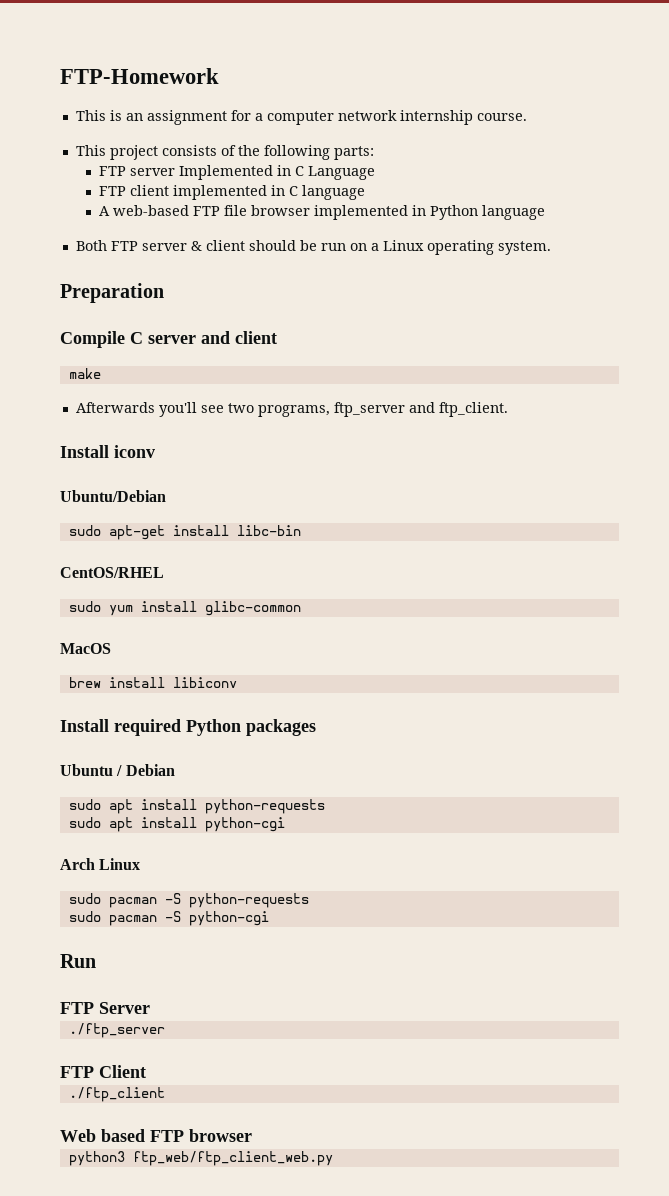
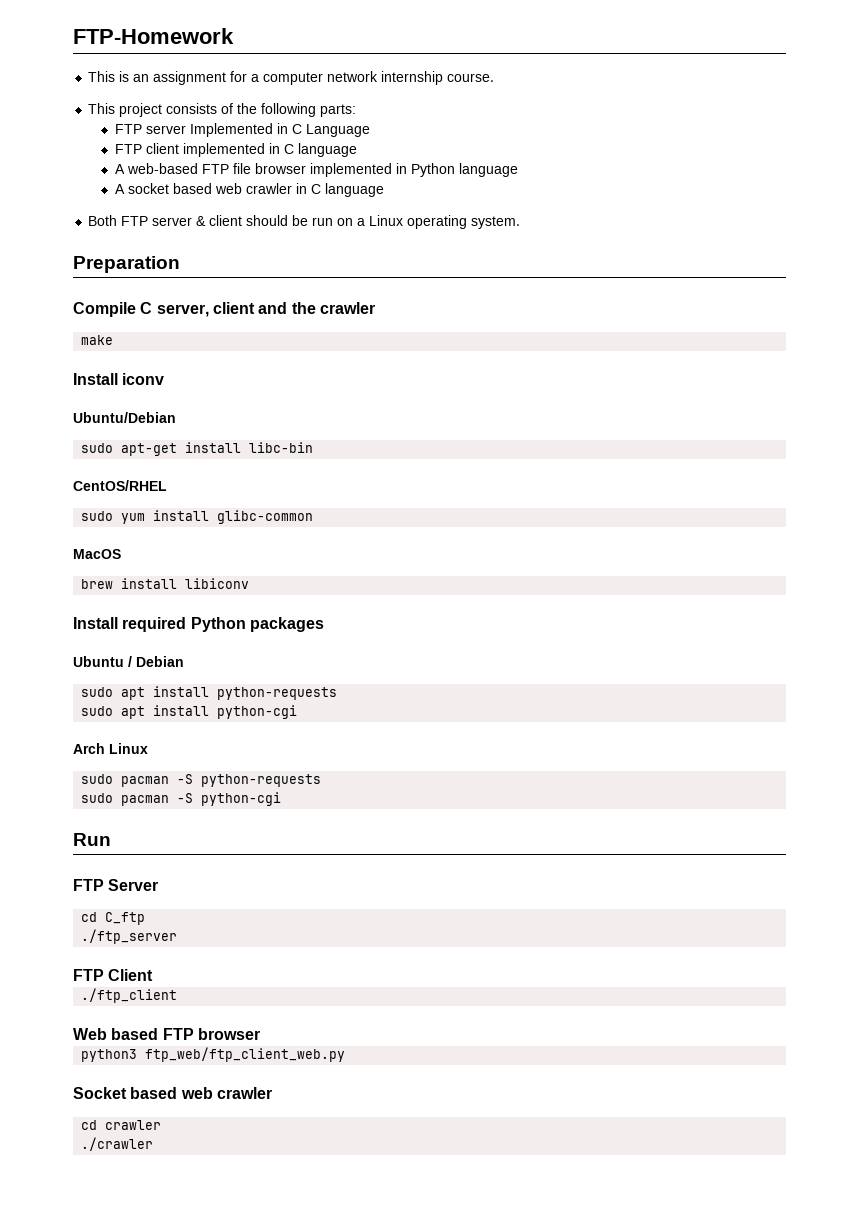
(546, 212) none -> [114,183,384,197] // A socket based web crawler in C language
[148,331,277,344] [68,368,101,379] [75,402,508,417] server and client // make // Afterwards you'll see two programs, ftp_server and ftp_client. -> [156,302,375,317] [81,335,114,345] server, client and the crawler // make
(150, 1008) none -> [81,912,146,925] // cd C_ftp
(333, 1158) none -> [73,1087,272,1099] [81,1120,162,1130] [81,1137,154,1151] // Socket based web crawler // cd crawler // ./crawler

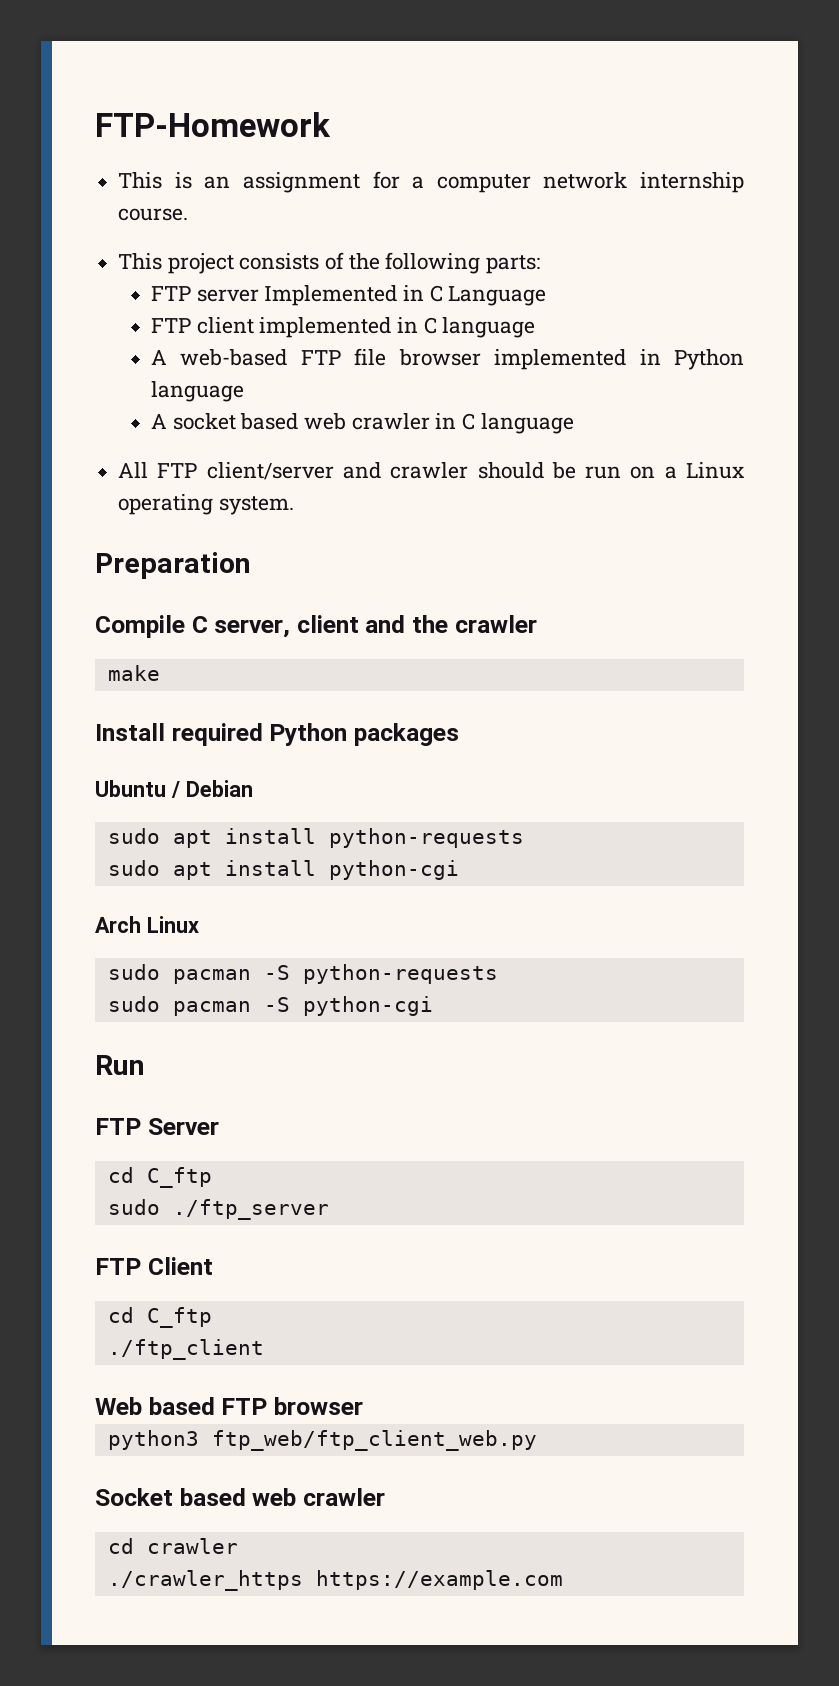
[88,215,243,226] Both FTP server & client -> [118,462,469,480] All FTP client/server and crawler
[73,373,165,385] [73,412,176,423] [81,442,314,456] [73,480,167,491] [81,510,314,524] [73,549,121,559] [81,578,250,589] // Install iconv // Ubuntu/Debian // sudo apt-get install libc-bin // CentOS/RHEL // sudo yum install glibc-common // MacOS // brew install libiconv -> (160, 673) none
(146, 918) none -> [107,1199,160,1215] sudo
(154, 975) none -> [107,1307,212,1328] // cd C_ftp
[81,1137,154,1151] ./crawler -> [107,1570,563,1591] ./crawler_https https://example.com

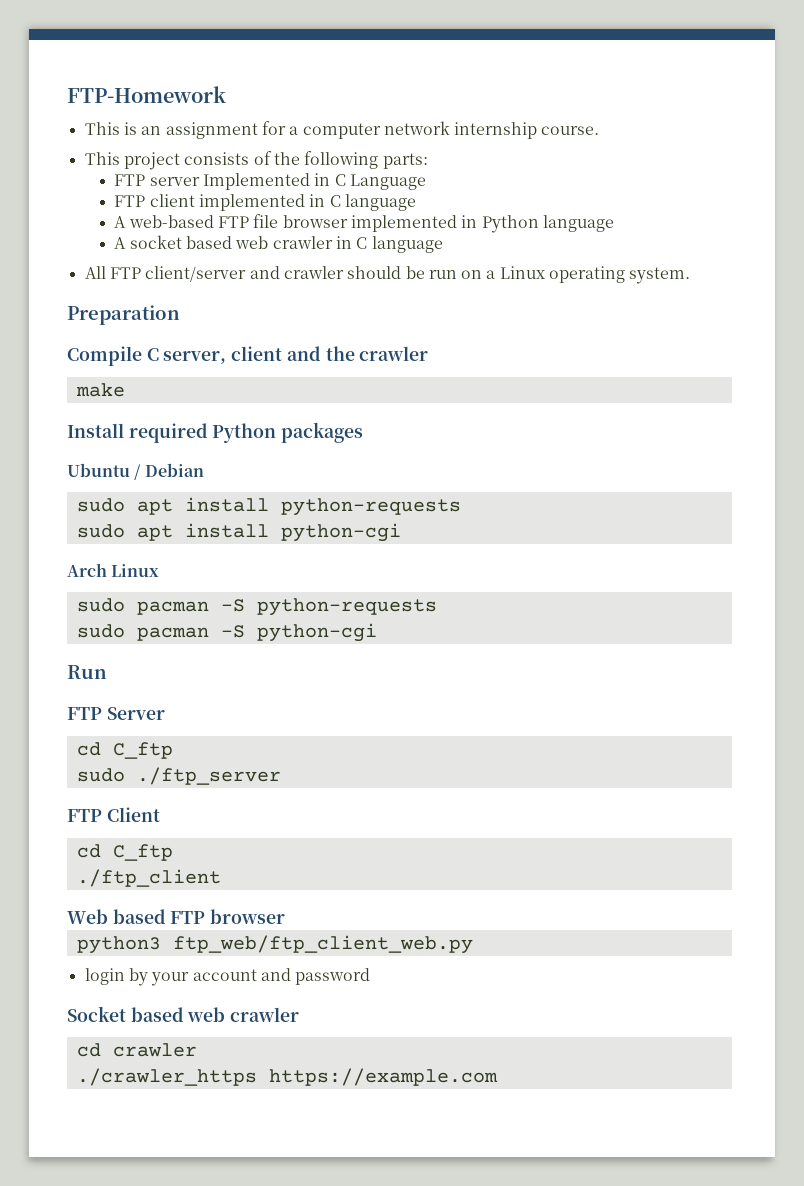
(537, 1440) none -> [84,968,371,986] // login by your account and password

